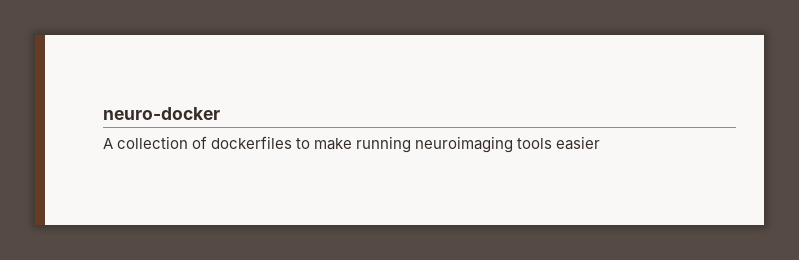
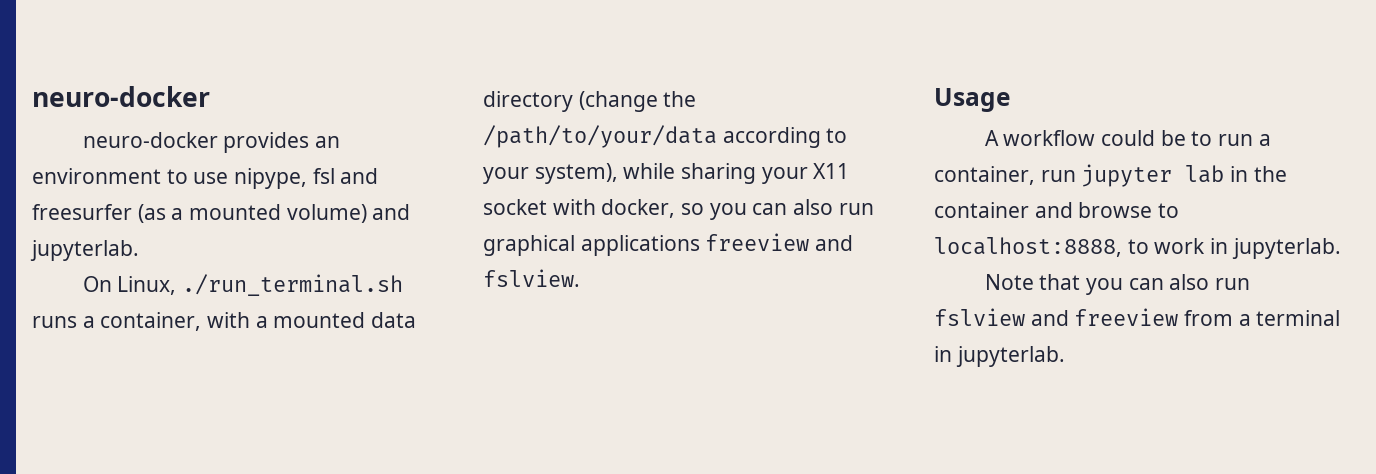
[103,136,601,153] A collection of dockerfiles to make running neuroimaging tools easier -> [82,132,340,153] [32,168,379,189] [32,204,411,223] [30,240,139,261] [82,274,403,296] [32,312,417,331] [483,91,697,112] [483,125,848,148] [483,163,850,184] [483,199,874,220] [483,233,854,256] [483,269,580,287] [934,88,1010,112] [984,130,1271,146] [934,164,1287,187] [934,202,1180,218] [934,237,1341,259] [984,274,1250,295] [934,308,1341,326] [934,346,1065,367] neuro-docker provides an environment to use nipype, fsl and freesurfer (as a mounted volume) and jupyterlab. // On Linux, ./run_terminal.sh runs a container, with a mounted data directory (change the /path/to/your/data according to your system), while sharing your X11 socket with docker, so you can also run graphical applications freeview and fslview. // Usage // A workflow could be to run a container, run jupyter lab in the container and browse to localhost:8888, to work in jupyterlab. // Note that you can also run fslview and freeview from a terminal in jupyterlab.

